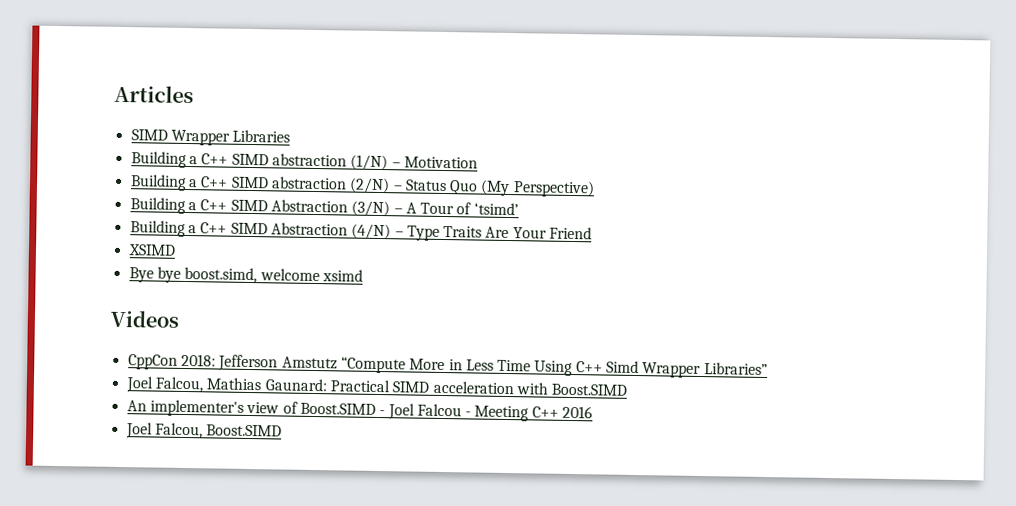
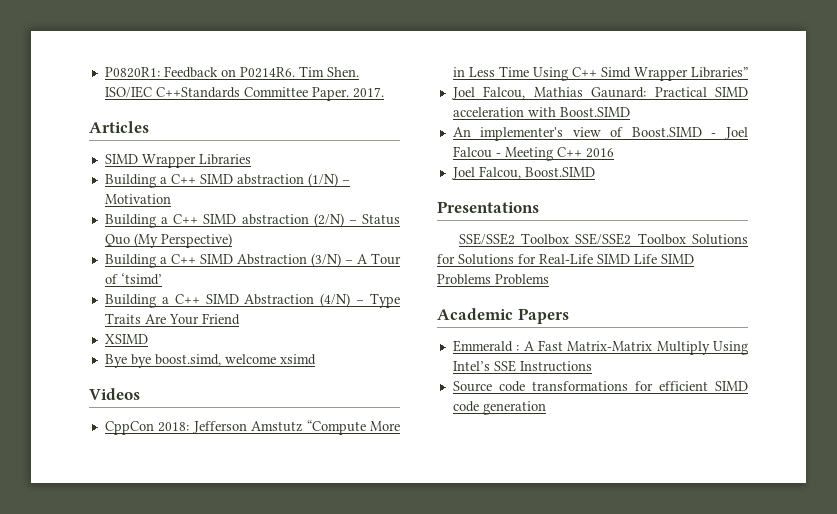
(114, 94) none -> [104,66,359,78] [104,86,384,101] P0820R1: Feedback on P0214R6. Tim Shen. ISO/IEC C++Standards Committee Paper. 2017. //
(283, 430) none -> [437,201,539,213] [458,233,748,245] [437,254,694,265] [437,274,549,285] [437,308,569,324] [452,340,748,355] [452,360,592,372] [452,381,748,392] [452,401,546,415] // Presentations // SSE/SSE2 Toolbox SSE/SSE2 Toolbox Solutions for Solutions for Real-Life SIMD Life SIMD Problems Problems // Academic Papers // Emmerald : A Fast Matrix-Matrix Multiply Using Intel’s SSE Instructions // Source code transformations for efficient SIMD code generation

